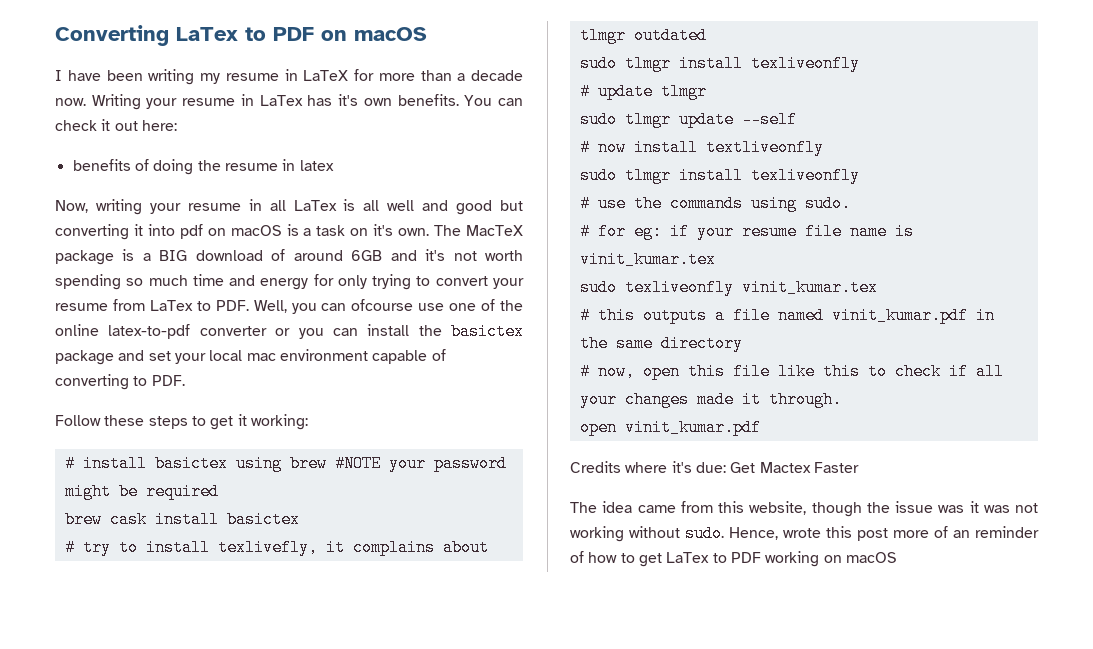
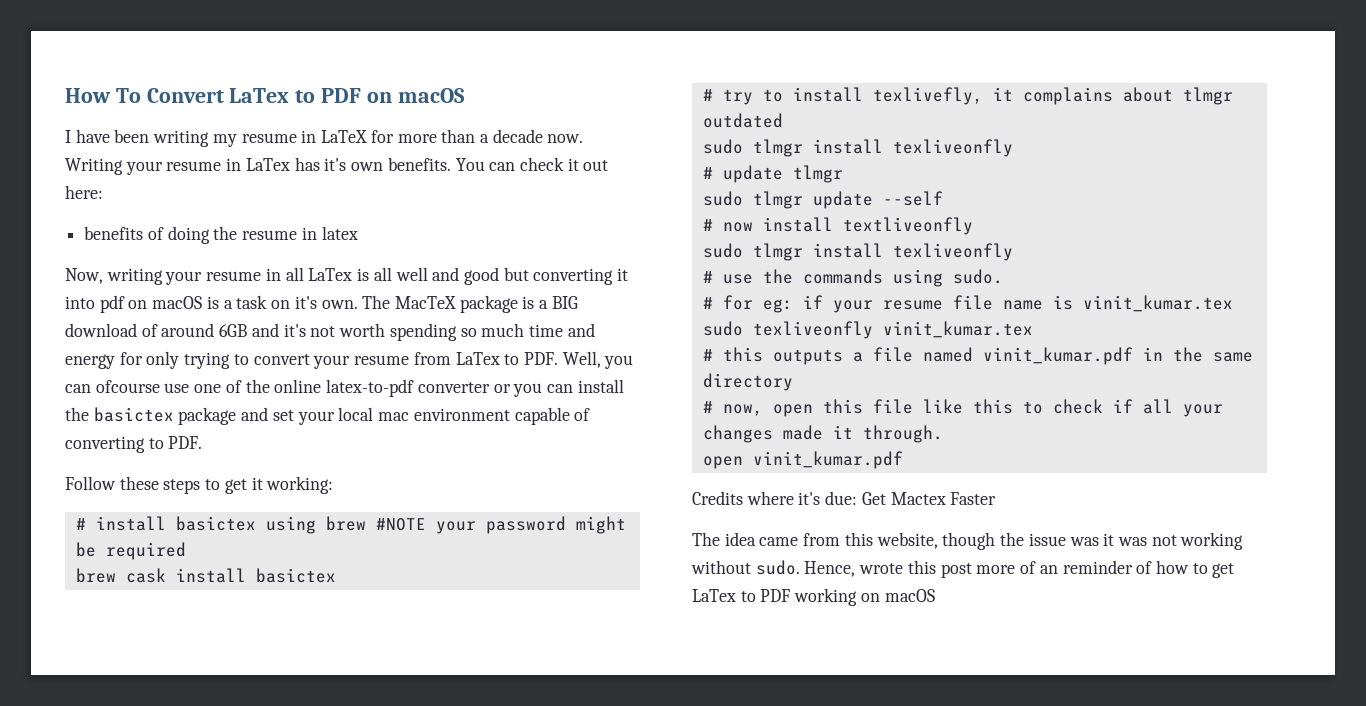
[55,25,169,46] Converting -> [65,88,224,103] How To Convert

